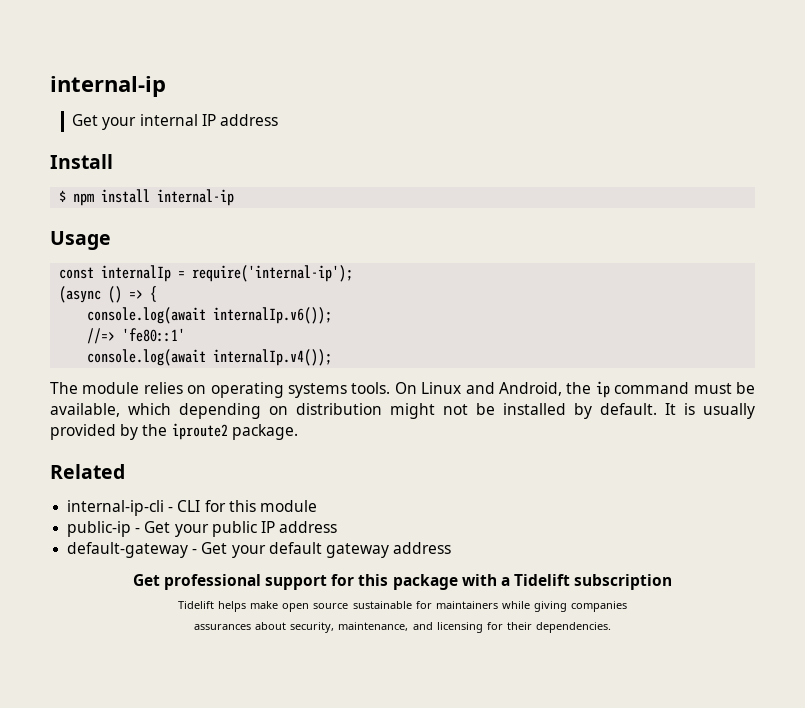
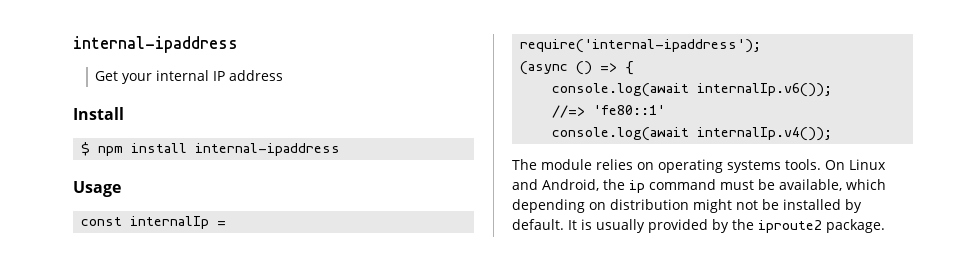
[50,76,166,97] internal-ip -> [73,36,238,53] internal-ipaddress
[157,189,235,206] internal-ip -> [195,143,341,156] internal-ipaddress
[192,265,354,282] require('internal-ip'); -> [520,39,762,53] require('internal-ipaddress');
[50,464,125,479] [67,500,317,516] [67,521,338,537] [67,542,452,558] [132,574,673,590] [177,601,628,612] [193,622,612,633] // Related // internal-ip-cli - CLI for this module // public-ip - Get your public IP address // default-gateway - Get your default gateway address // Get professional support for this package with a Tidelift subscription // Tidelift helps make open source sustainable for maintainers while giving companies // assurances about security, maintenance, and licensing for their dependencies. -> (885, 226) none

